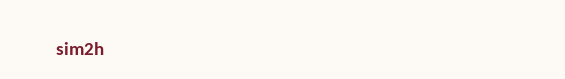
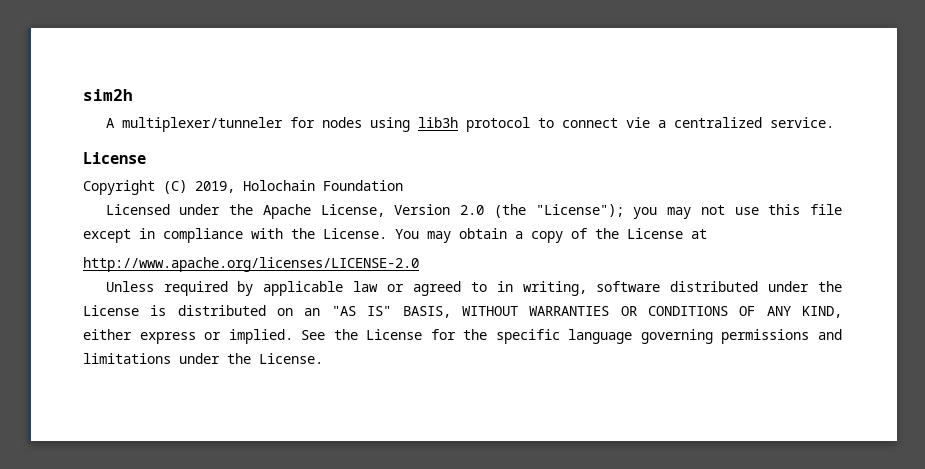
(104, 48) none -> [105,117,834,132] [83,152,146,164] [83,180,403,195] [105,204,843,219] [83,228,707,243] [83,257,419,272] [105,281,842,296] [83,305,843,318] [83,329,843,344] [83,353,323,364] // A multiplexer/tunneler for nodes using lib3h protocol to connect vie a centralized service. // License // Copyright (C) 2019, Holochain Foundation // Licensed under the Apache License, Version 2.0 (the "License"); you may not use this file except in compliance with the License. You may obtain a copy of the License at // http://www.apache.org/licenses/LICENSE-2.0 // Unless required by applicable law or agreed to in writing, software distributed under the License is distributed on an "AS IS" BASIS, WITHOUT WARRANTIES OR CONDITIONS OF ANY KIND, either express or implied. See the License for the specific language governing permissions and limitations under the License.

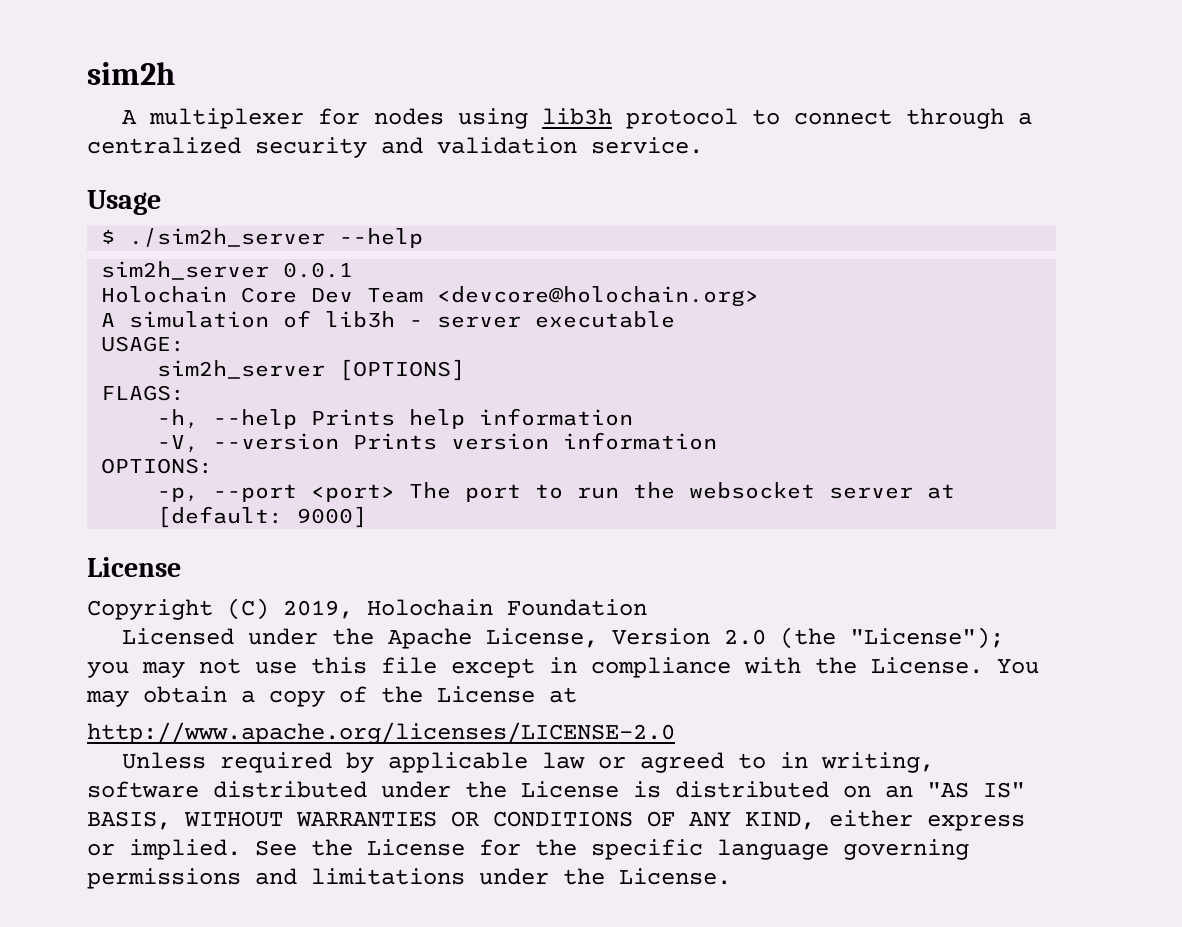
[121,117,283,132] multiplexer/tunneler -> [148,108,304,129] multiplexer
[625,117,650,128] vie -> [905,108,1004,129] through
[769,117,834,128] service. -> [255,137,703,158] [87,190,161,215] [101,228,424,248] [101,261,354,280] [101,286,760,307] [101,310,676,328] [101,336,186,352] [157,359,466,381] [101,385,186,401] [157,408,634,429] [157,432,718,453] [101,458,214,474] [157,482,956,502] [157,506,368,528] security and validation service. // Usage // $ ./sim2h_server --help // sim2h_server 0.0.1 // Holochain Core Dev Team <devcore@holochain.org> // A simulation of lib3h - server executable // USAGE: // sim2h_server [OPTIONS] // FLAGS: // -h, --help Prints help information // -V, --version Prints version information // OPTIONS: // -p, --port <port> The port to run the websocket server at [default: 9000]

